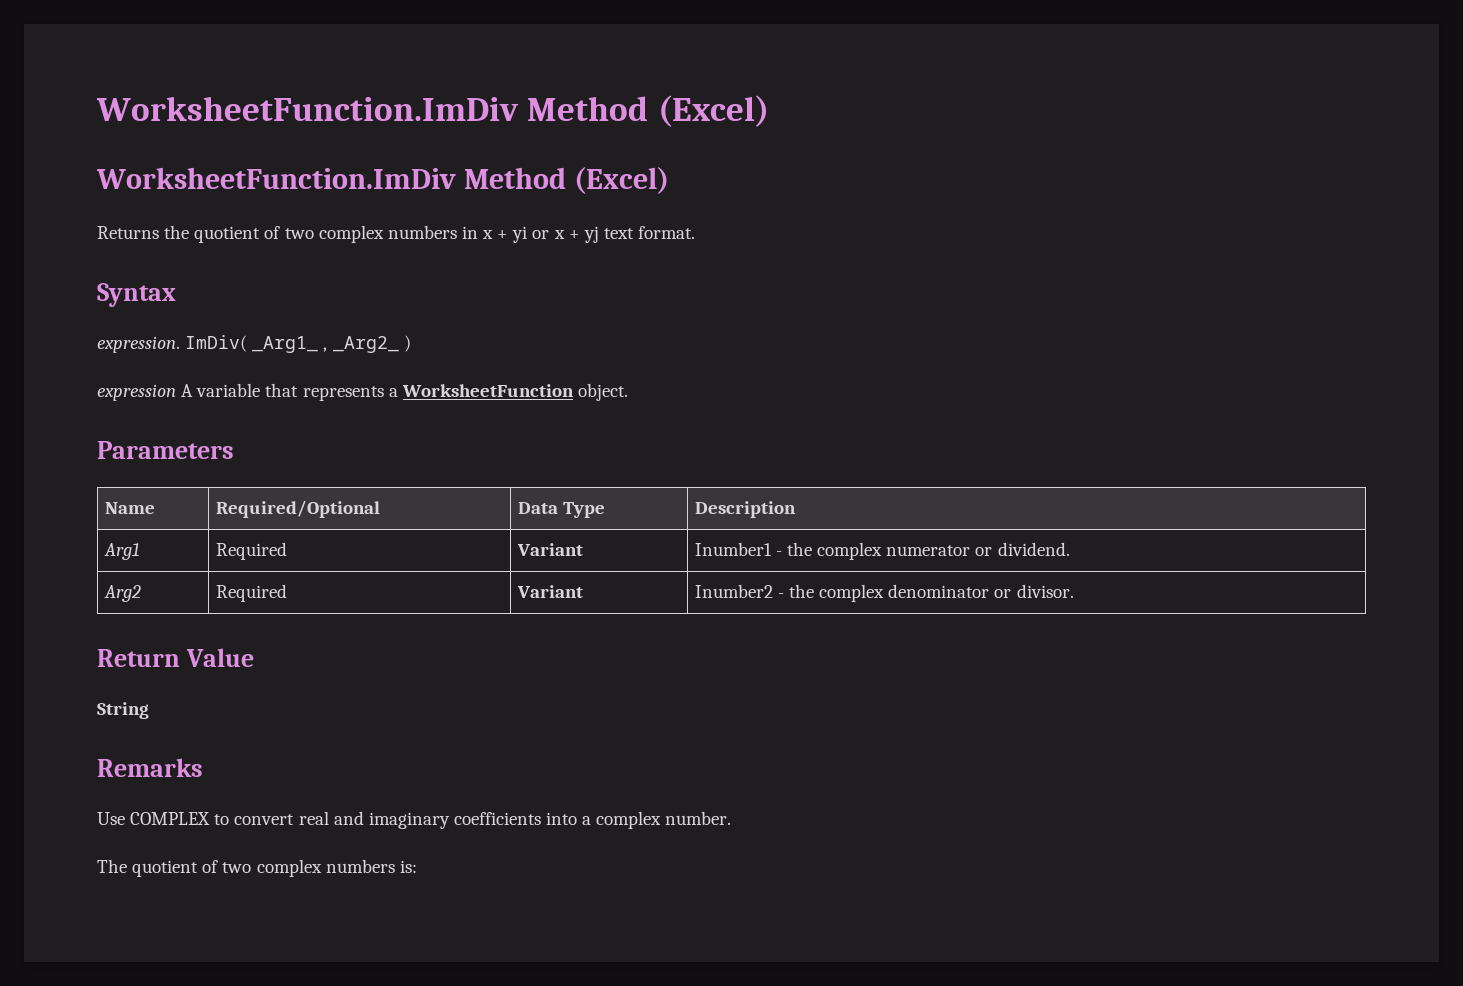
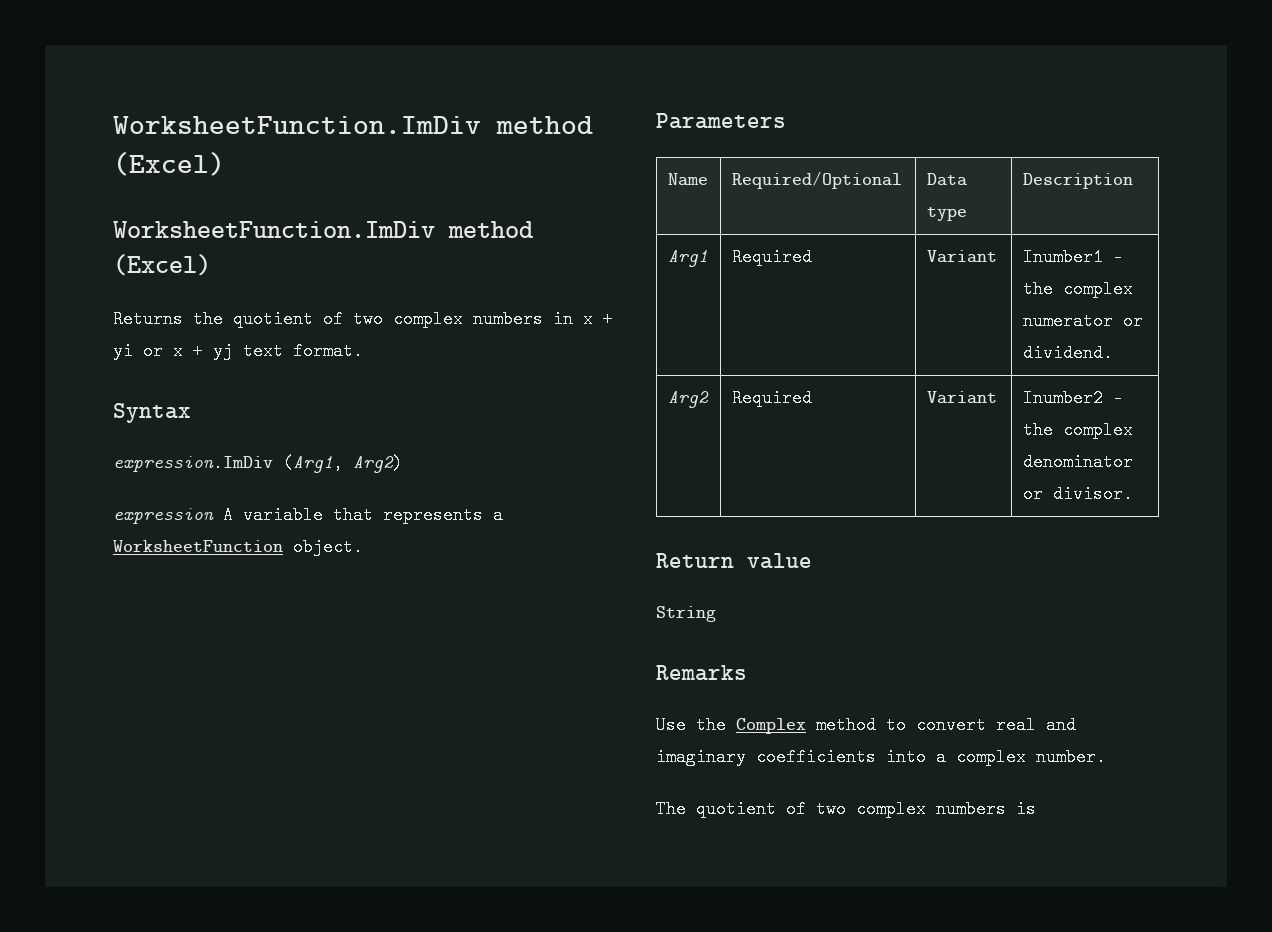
[96,96,649,121] WorksheetFunction.ImDiv Method -> [113,116,593,134] WorksheetFunction.ImDiv method
[463,167,566,189] Method -> [448,221,534,238] method
[97,335,411,353] expression. ImDiv( _Arg1_ , _Arg2_ ) -> [113,454,403,473] expression.ImDiv (Arg1, Arg2)
[562,502,605,518] Type -> [926,207,967,221] type
[185,648,254,667] Value -> [747,553,812,569] value
[130,812,211,825] COMPLEX -> [696,716,876,734] the Complex method
[399,860,417,873] is: -> [1016,800,1036,818] is

